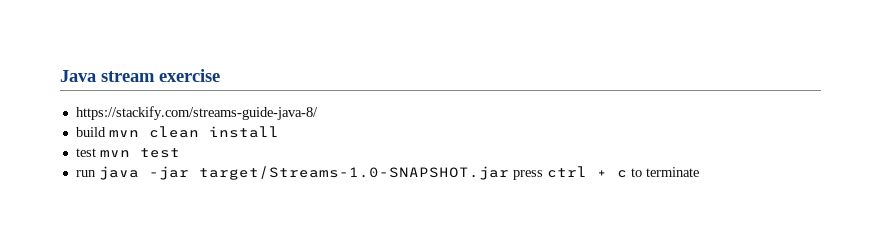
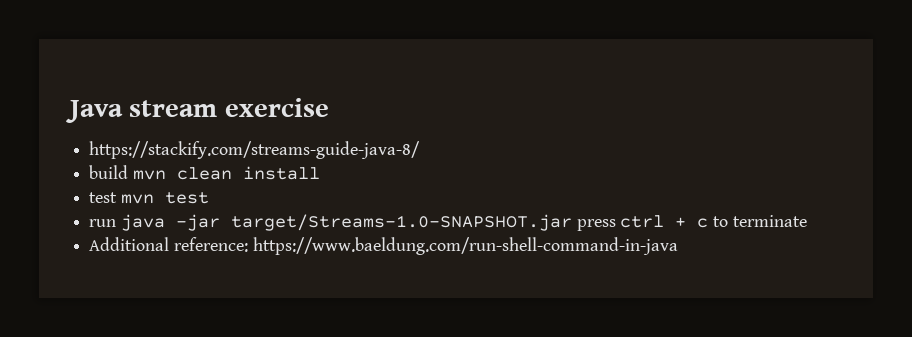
(699, 172) none -> [89,237,678,255] // Additional reference: https://www.baeldung.com/run-shell-command-in-java

